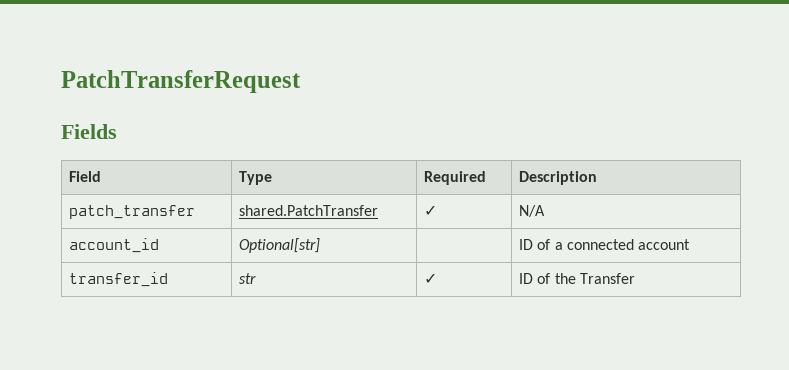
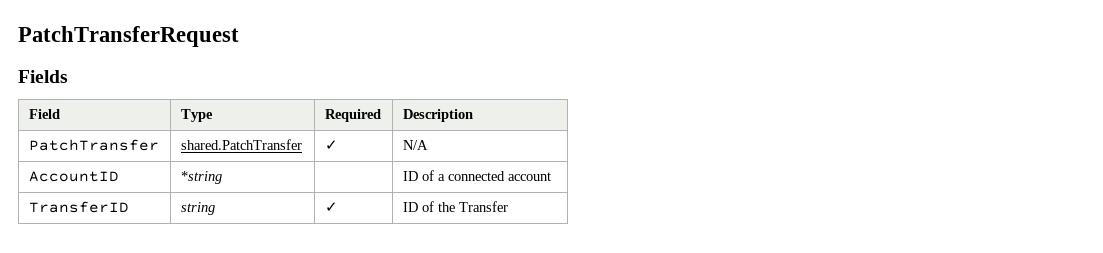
[69,205,196,219] patch_transfer -> [28,139,159,151] PatchTransfer
[69,238,160,253] [239,238,321,253] account_id | Optional[str] -> [28,171,119,182] [180,171,222,184] AccountID | *string
[69,272,169,287] [239,273,257,284] transfer_id | str -> [28,201,129,213] [180,202,215,215] TransferID | string

